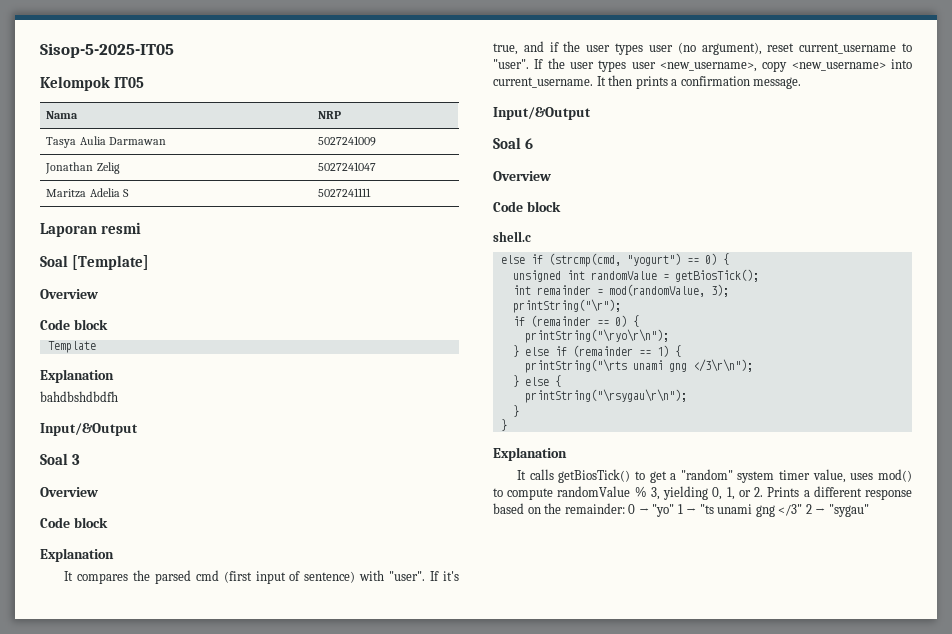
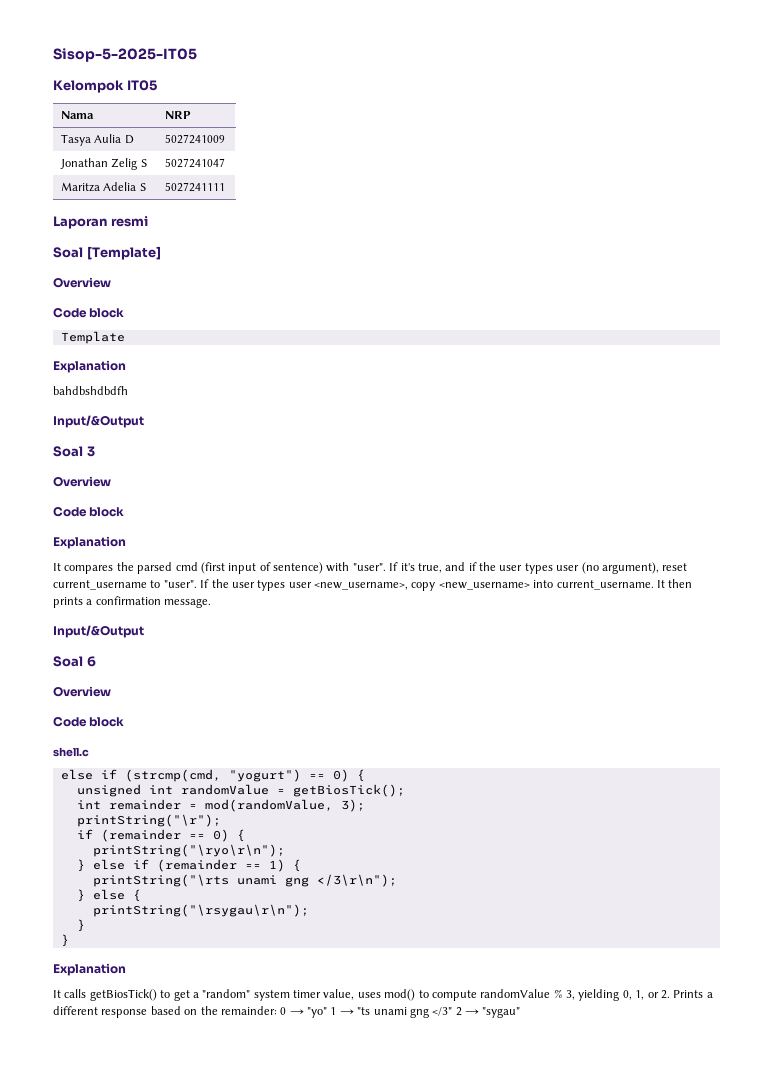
[108,137,166,145] Darmawan -> [124,135,134,144] D
(120, 168) none -> [140,159,147,167] S

